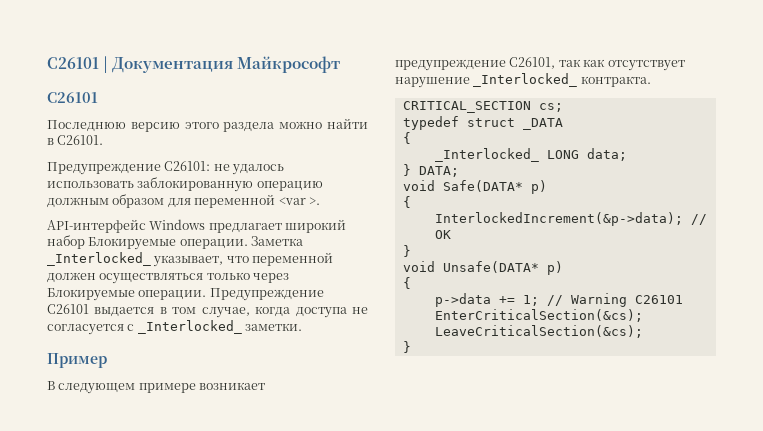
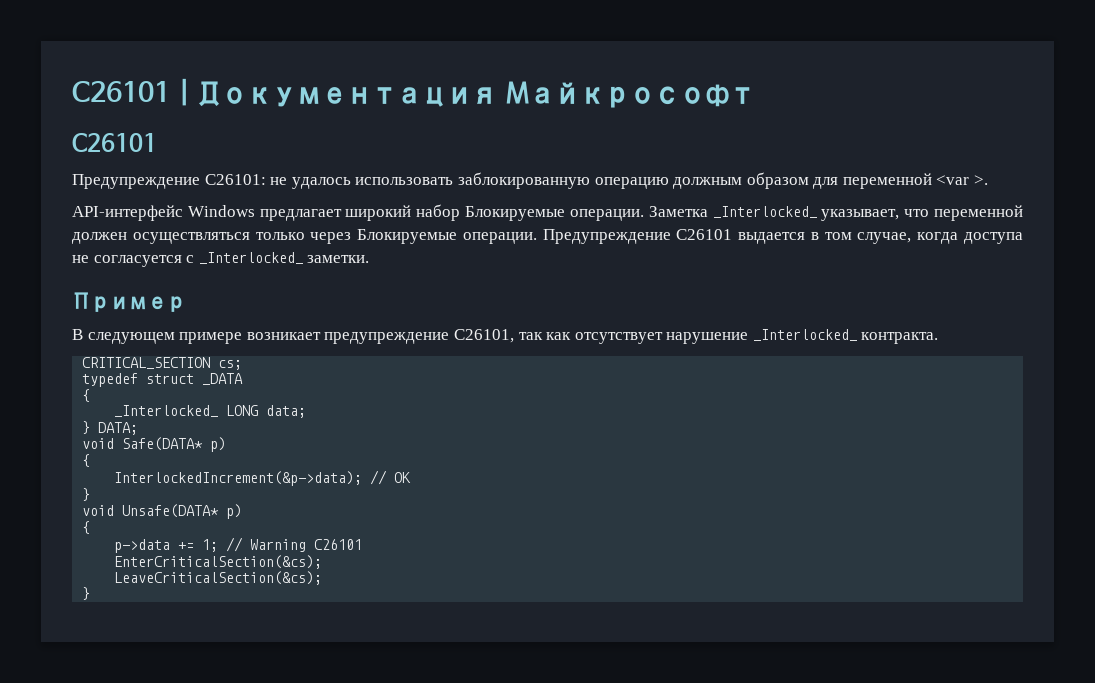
[47,118,369,132] [47,135,104,145] // Последнюю версию этого раздела можно найти в C26101. -> (157, 142) none

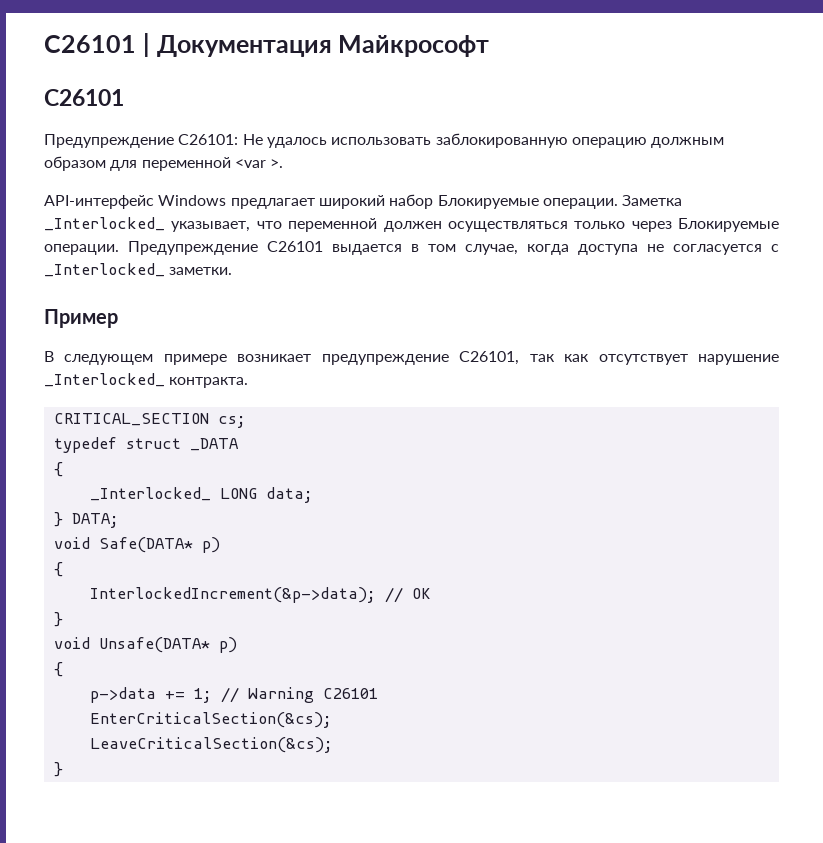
[270,177,288,185] не -> [242,134,263,145] Не

